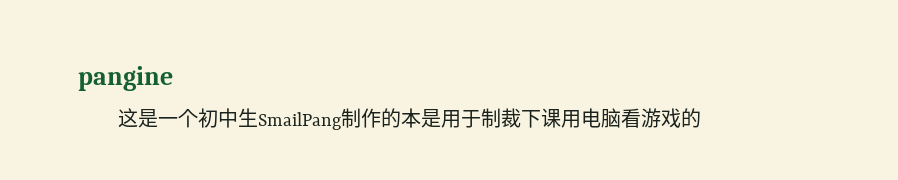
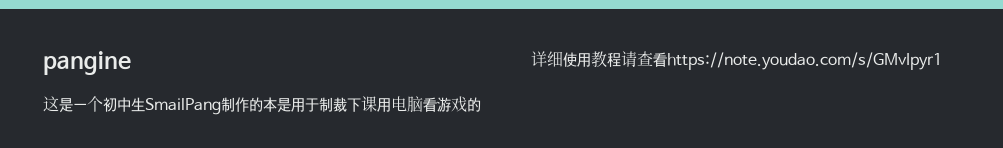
(702, 118) none -> [531,51,942,70] 详细使用教程请查看https://note.youdao.com/s/GMvIpyr1

